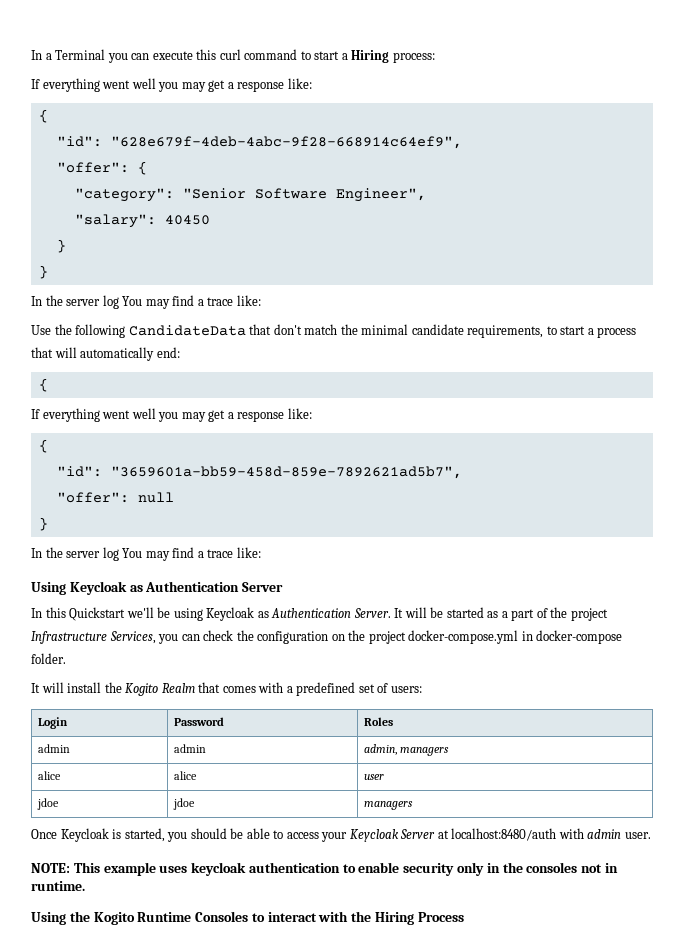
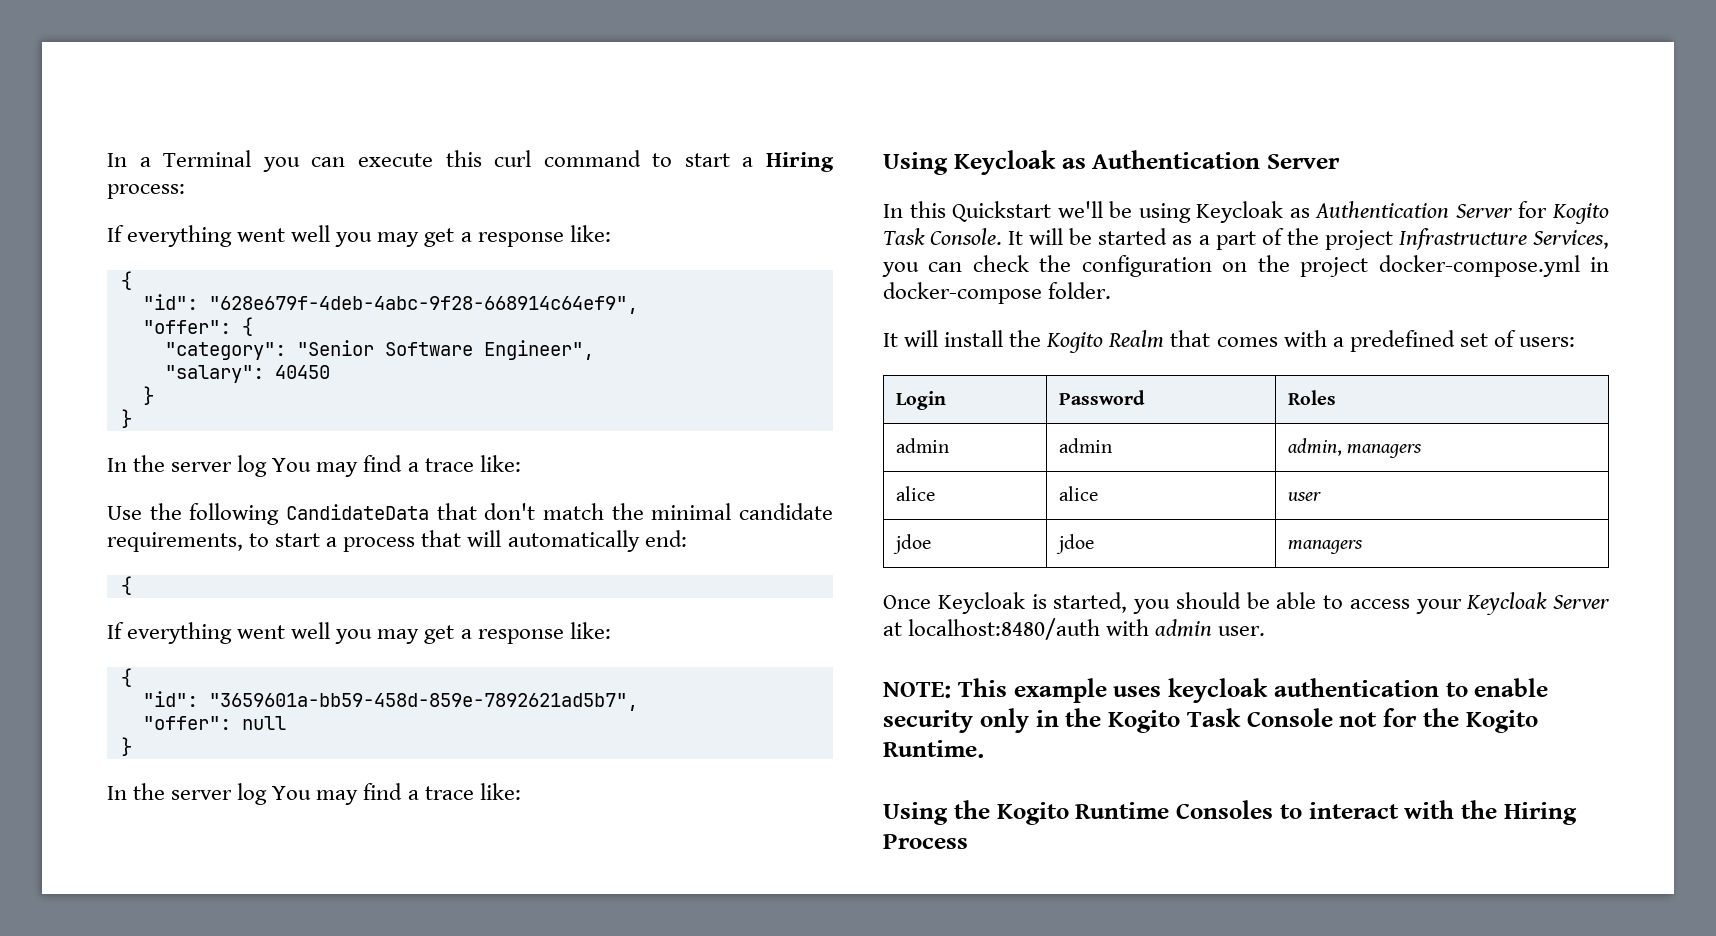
[353,608,391,618] Server. -> [1455,201,1609,224] [883,228,1003,245] Server for Kogito Task Console.
[526,862,618,873] [31,881,85,891] consoles not in runtime. -> [1108,708,1538,733] [883,740,984,758] Kogito Task Console not for the Kogito Runtime.

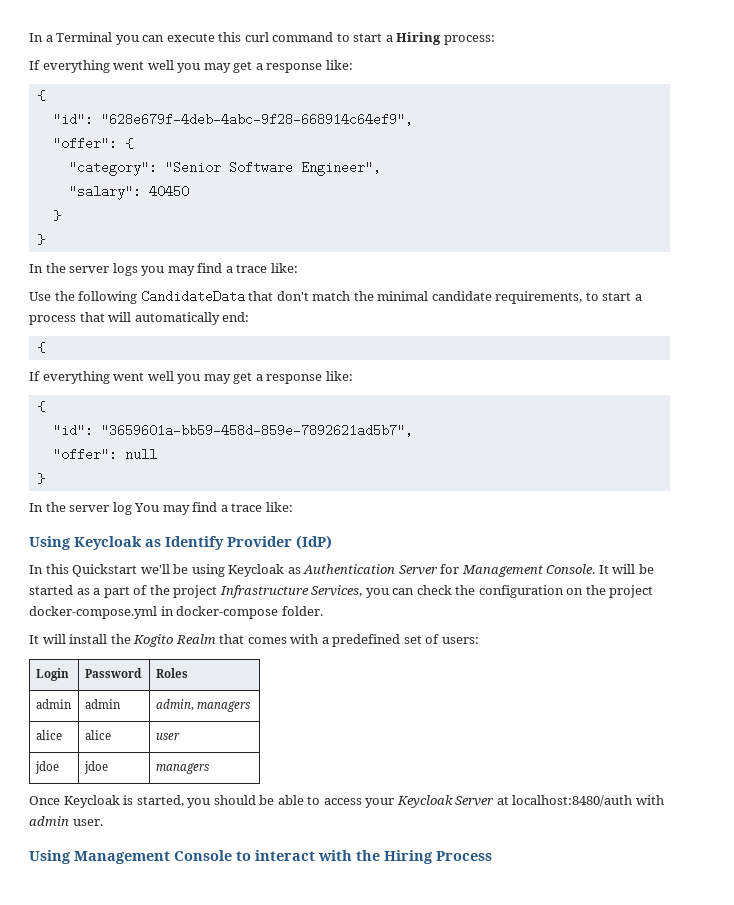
[237,455,312,477] log You -> [112,263,165,276] logs you
[1092,150,1340,169] Authentication Server -> [165,535,332,550] Identify Provider (IdP)
[1551,203,1609,224] [883,228,925,245] Kogito Task -> [461,565,543,577] Management
[883,678,1549,703] [883,708,1538,733] [883,740,984,758] [883,800,1273,825] NOTE: This example uses keycloak authentication to enable security only in the Kogito Task Console not for the Kogito Runtime. // Using the Kogito Runtime Consoles -> [29,850,232,864] Using Management Console

